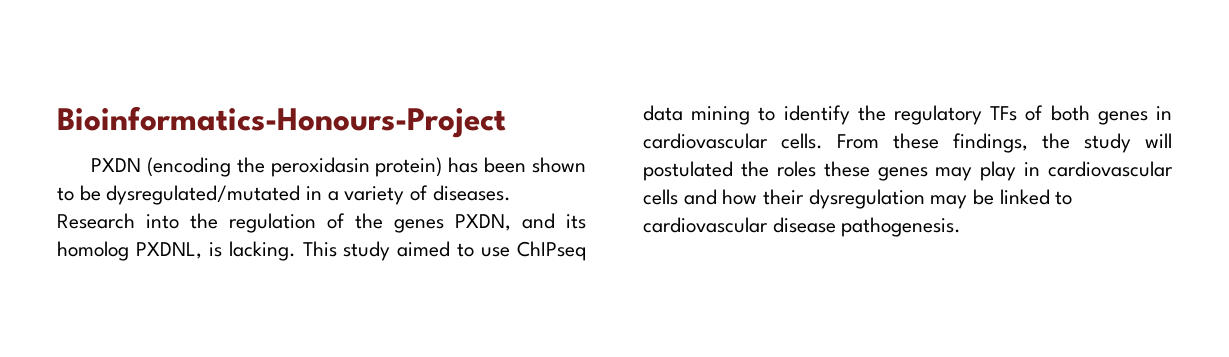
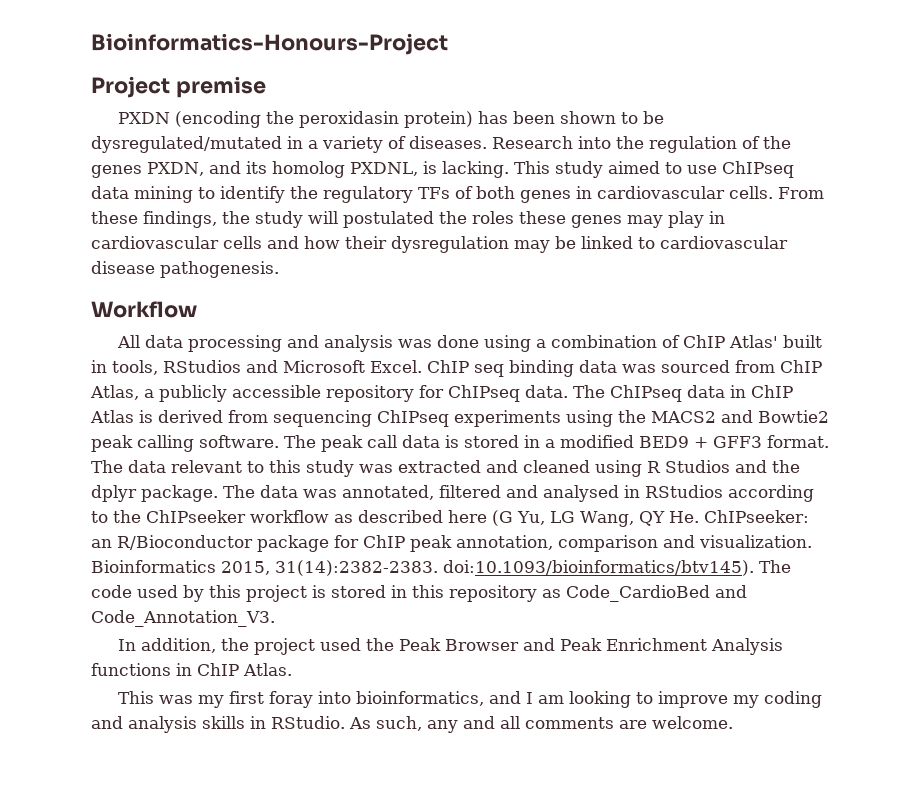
(506, 122) none -> [91,76,266,98] // Project premise
(962, 227) none -> [91,301,197,318] [117,335,823,352] [91,360,822,377] [90,385,793,402] [90,410,829,427] [91,435,829,452] [91,460,800,477] [91,485,814,502] [91,510,809,527] [91,535,812,552] [91,560,791,576] [91,585,747,602] [91,610,275,627] [118,638,784,655] [91,663,292,676] [118,691,823,708] [91,716,733,733] // Workflow // All data processing and analysis was done using a combination of ChIP Atlas' built in tools, RStudios and Microsoft Excel. ChIP seq binding data was sourced from ChIP Atlas, a publicly accessible repository for ChIPseq data. The ChIPseq data in ChIP Atlas is derived from sequencing ChIPseq experiments using the MACS2 and Bowtie2 peak calling software. The peak call data is stored in a modified BED9 + GFF3 format. The data relevant to this study was extracted and cleaned using R Studios and the dplyr package. The data was annotated, filtered and analysed in RStudios according to the ChIPseeker workflow as described here (G Yu, LG Wang, QY He. ChIPseeker: an R/Bioconductor package for ChIP peak annotation, comparison and visualization. Bioinformatics 2015, 31(14):2382-2383. doi:10.1093/bioinformatics/btv145). The code used by this project is stored in this repository as Code_CardioBed and Code_Annotation_V3. // In addition, the project used the Peak Browser and Peak Enrichment Analysis functions in ChIP Atlas. // This was my first foray into bioinformatics, and I am looking to improve my coding and analysis skills in RStudio. As such, any and all comments are welcome.

